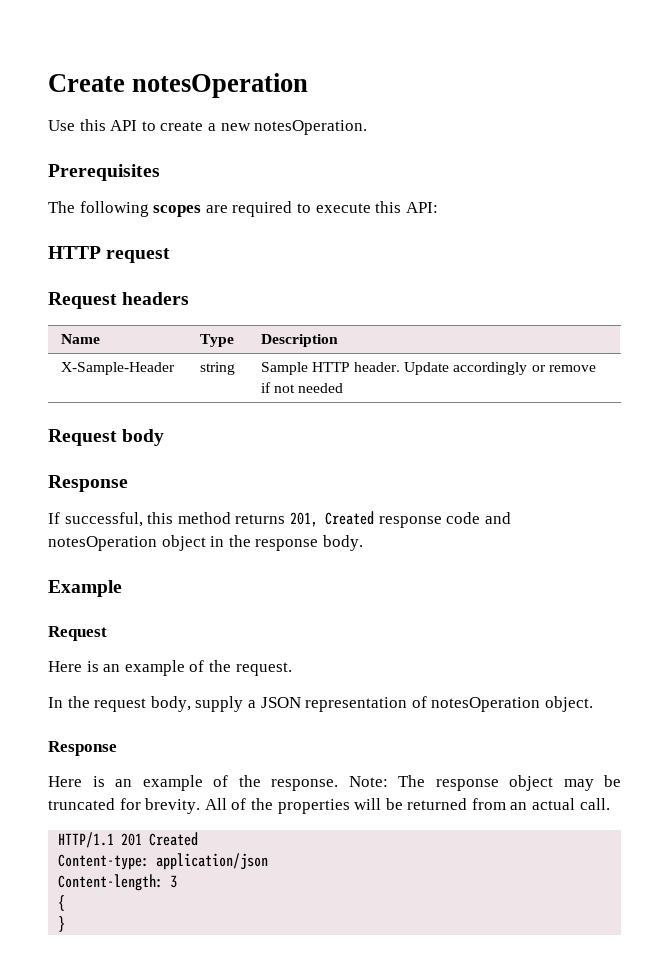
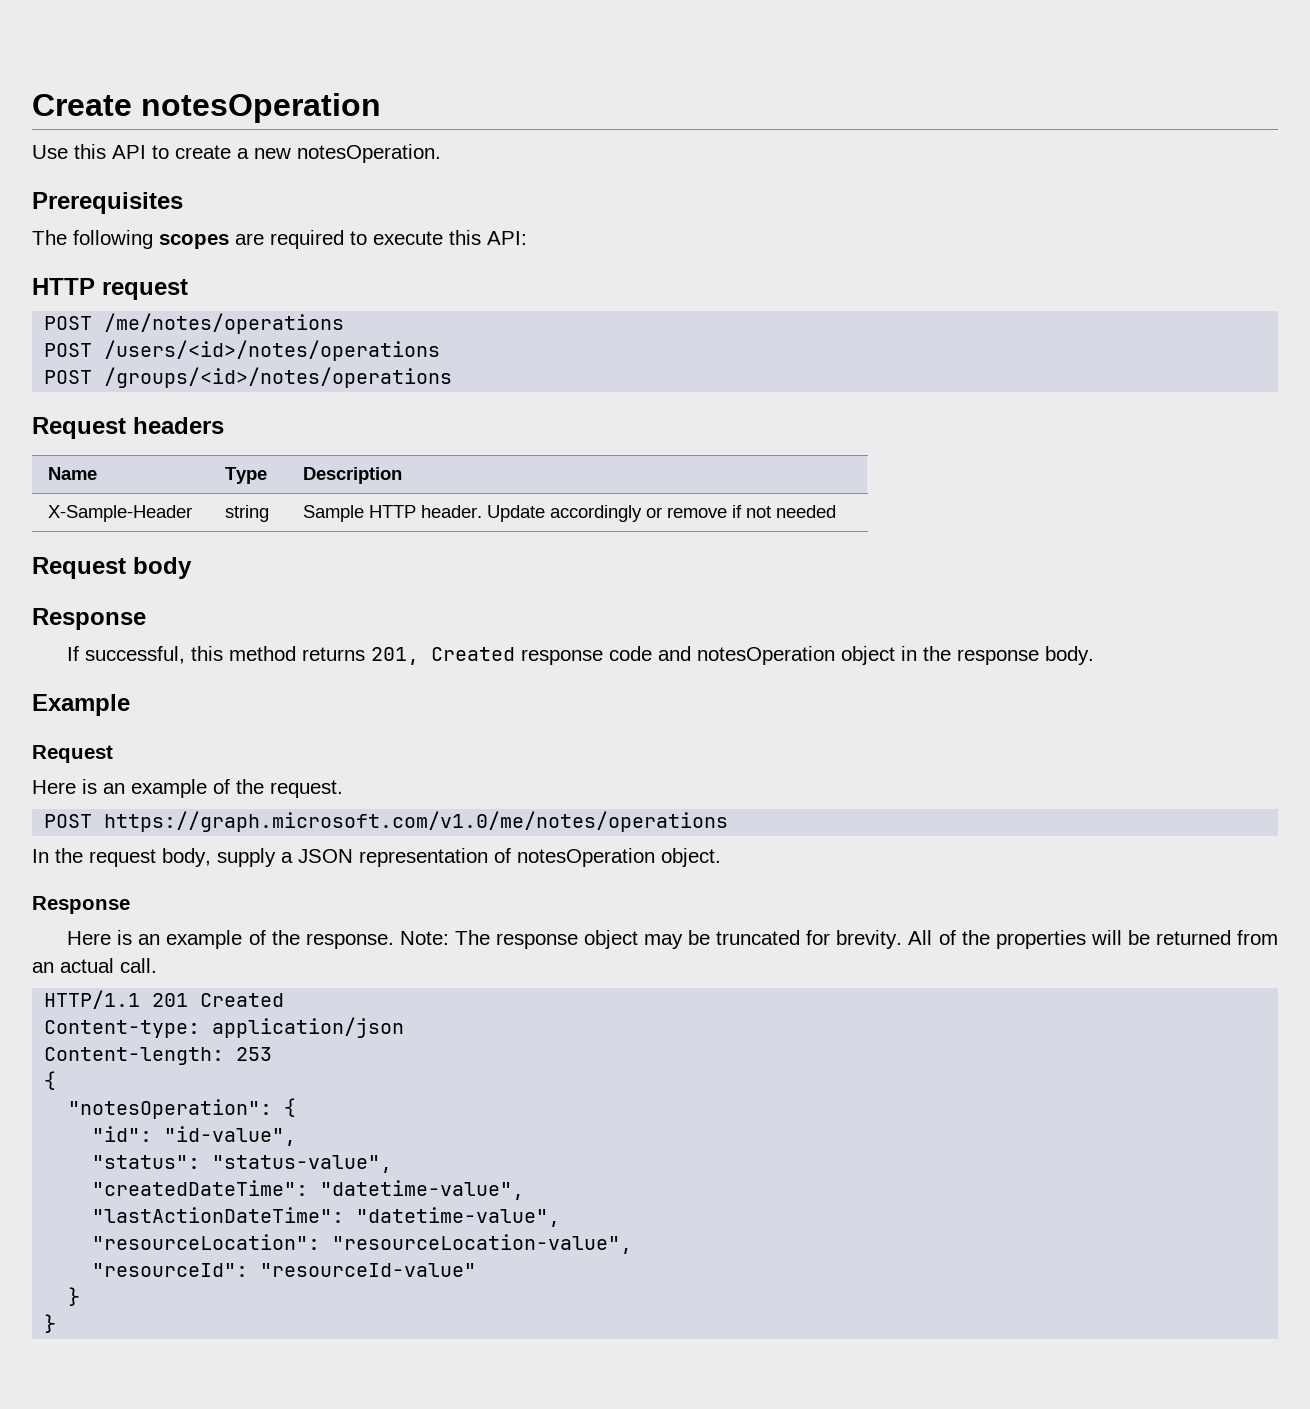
(171, 255) none -> [44,313,345,334] [44,340,441,361] [44,367,453,388] // POST /me/notes/operations // POST /users/<id>/notes/operations // POST /groups/<id>/notes/operations
(292, 669) none -> [44,811,729,832] // POST https://graph.microsoft.com/v1.0/me/notes/operations
[170,875,178,888] [58,895,66,911] [58,916,66,932] 3 // { // } -> [236,1047,273,1061] [44,1071,57,1090] [68,1098,297,1119] [92,1126,297,1146] [92,1155,393,1173] [92,1180,525,1200] [92,1207,561,1227] [92,1234,633,1254] [92,1263,477,1277] [68,1287,81,1306] [44,1314,57,1333] 253 // { // "notesOperation": { // "id": "id-value", // "status": "status-value", // "createdDateTime": "datetime-value", // "lastActionDateTime": "datetime-value", // "resourceLocation": "resourceLocation-value", // "resourceId": "resourceId-value" // } // }

